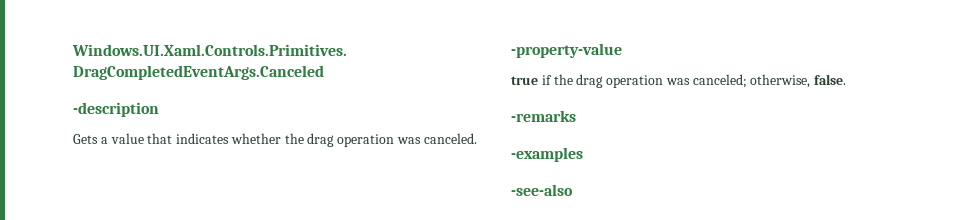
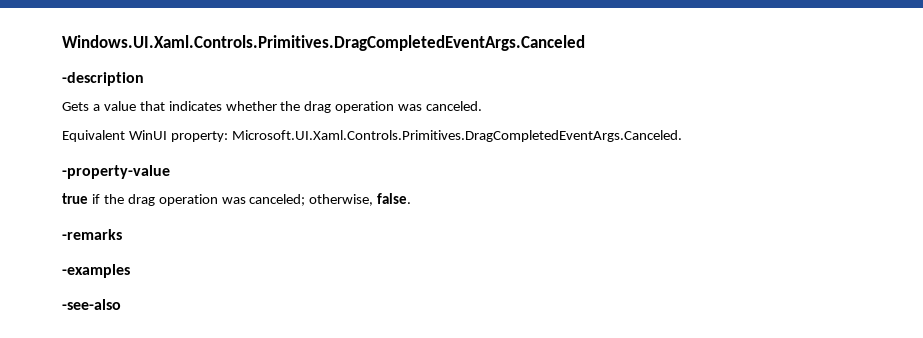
(477, 138) none -> [62,130,682,142] // Equivalent WinUI property: Microsoft.UI.Xaml.Controls.Primitives.DragCompletedEventArgs.Canceled.

